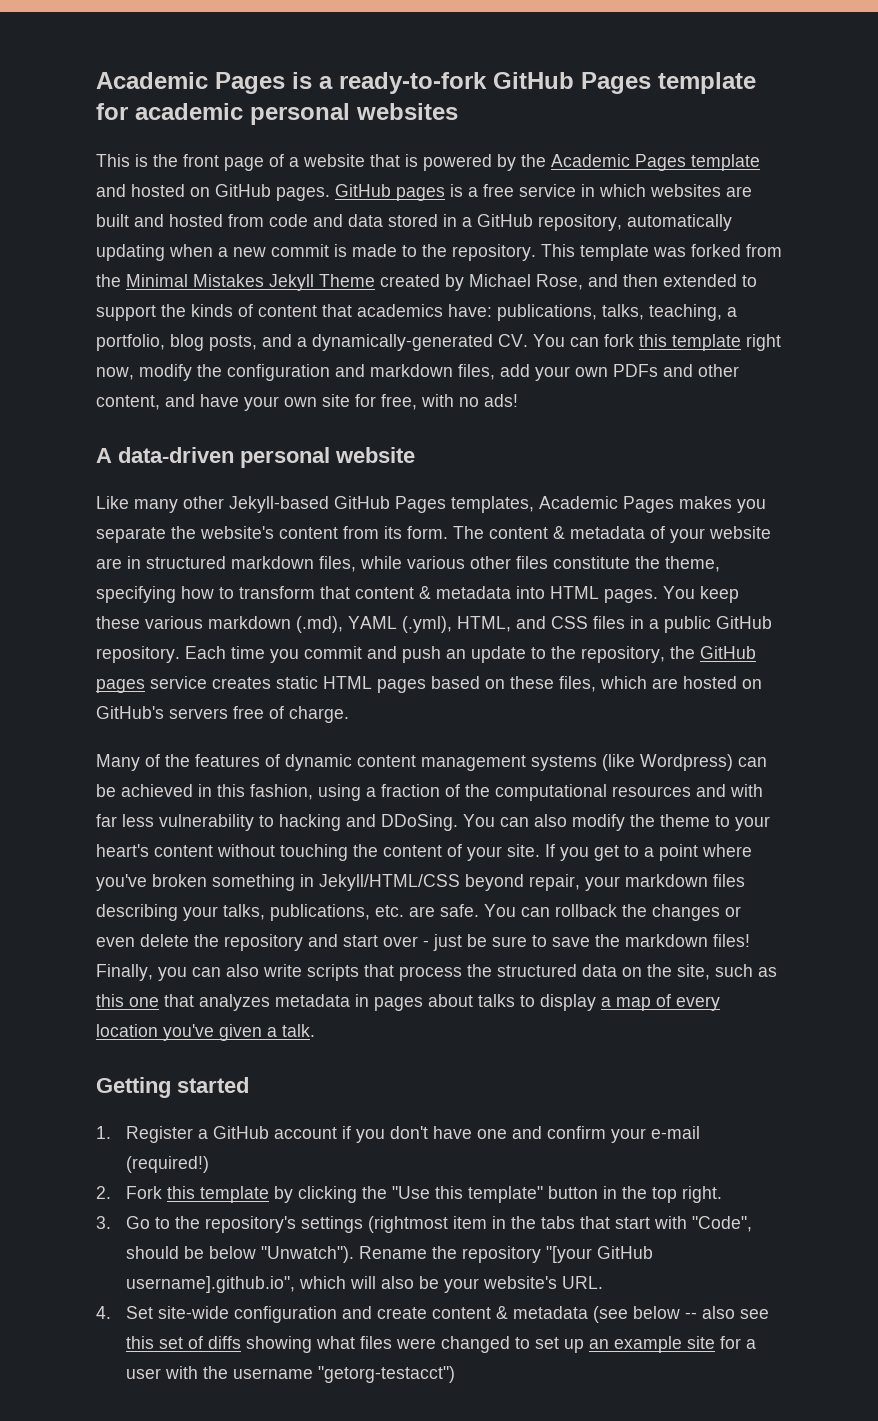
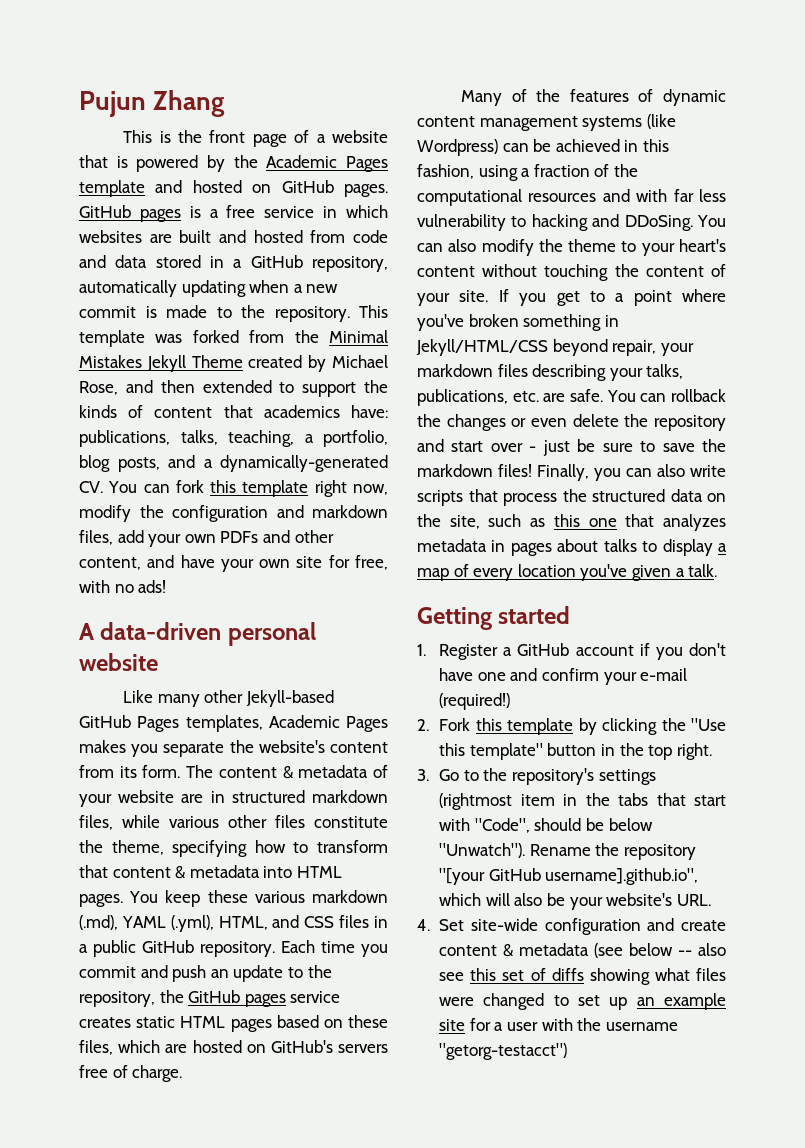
[96,72,756,94] [96,103,458,125] Academic Pages is a ready-to-fork GitHub Pages template for academic personal websites -> [79,90,226,117] Pujun Zhang

